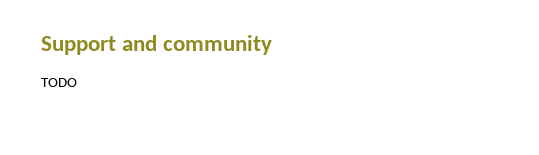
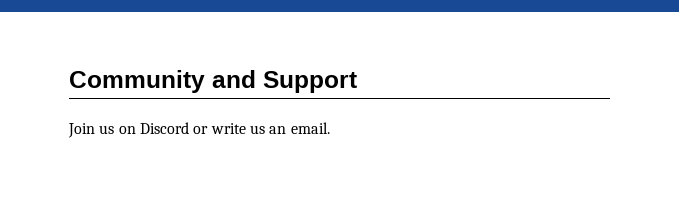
(41, 45) none -> [69,70,256,93] Community and
[122,35,273,55] [41,78,77,87] and community // TODO -> [68,122,330,138] // Join us on Discord or write us an email.

